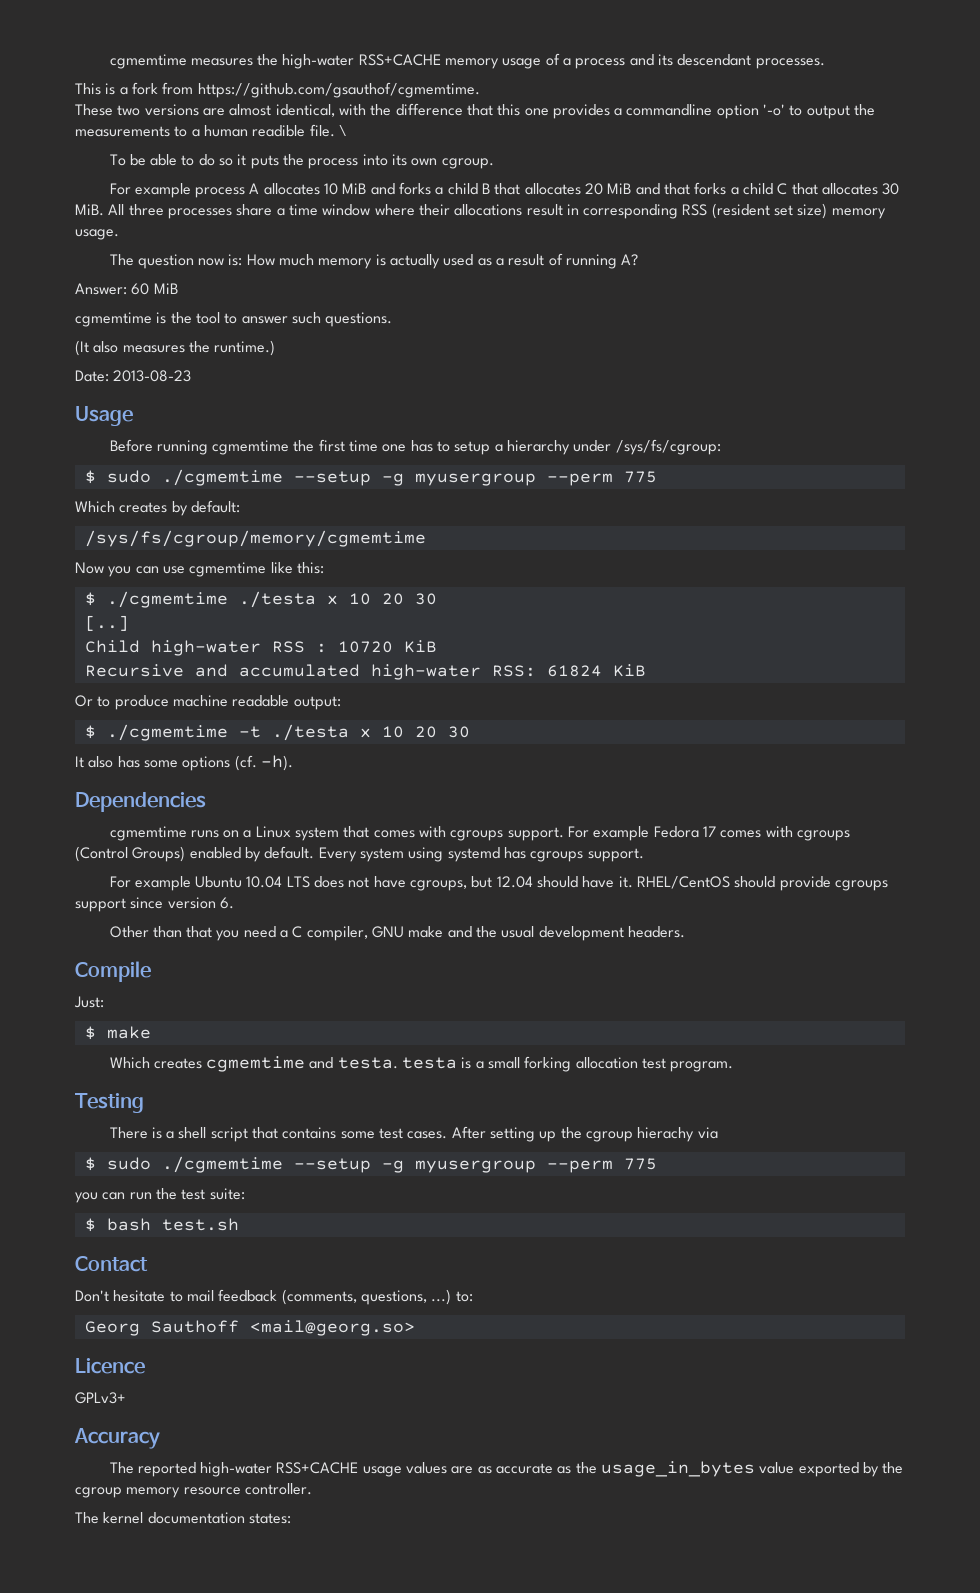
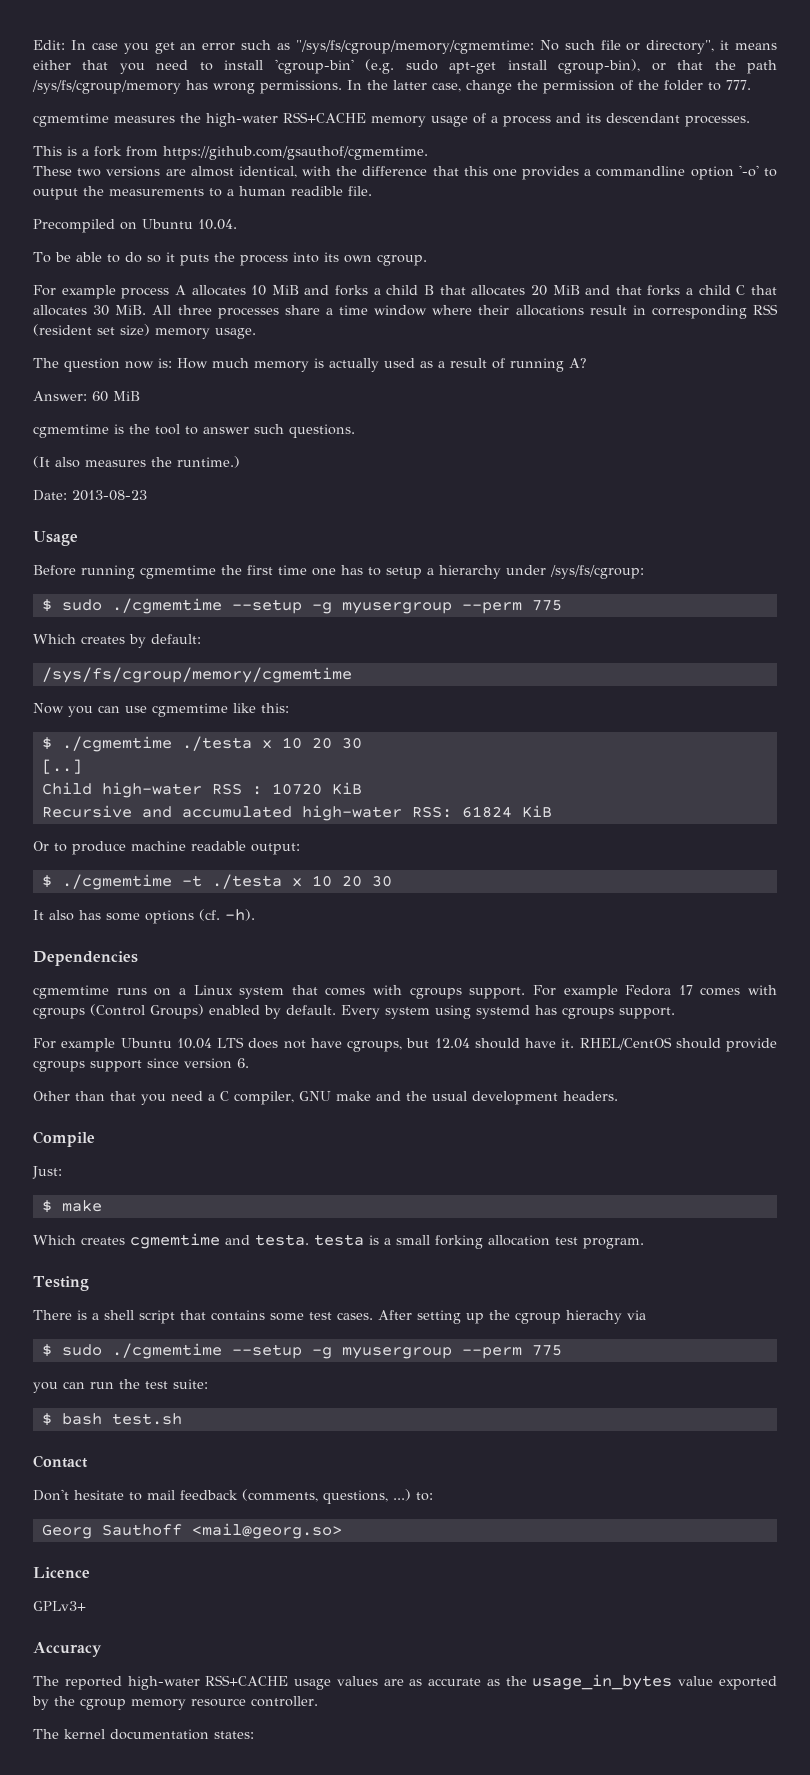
(109, 61) none -> [33,40,777,54] [33,59,777,74] [32,80,751,94] Edit: In case you get an error such as "/sys/fs/cgroup/memory/cgmemtime: No such file or directory", it means either that you need to install 'cgroup-bin' (e.g. sudo apt-get install cgroup-bin), or that the path /sys/fs/cgroup/memory has wrong permissions. In the latter case, change the permission of the folder to 777. //
[338,125,347,136] \ -> [33,219,237,233] // Precompiled on Ubuntu 10.04.

